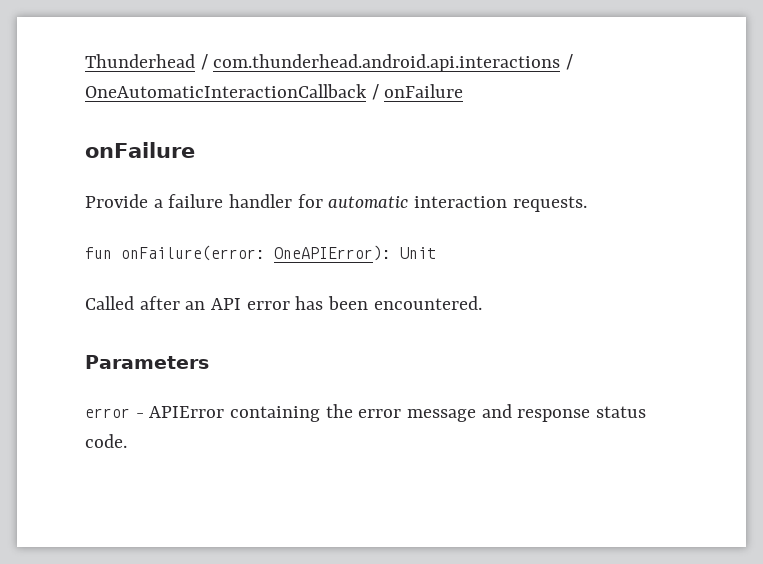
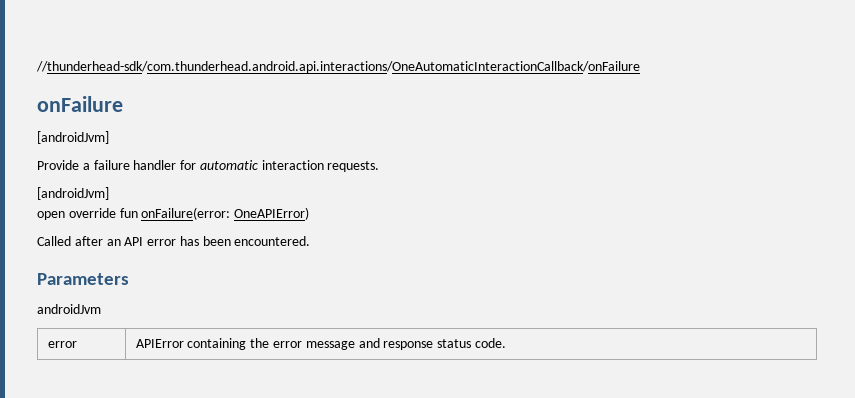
[85,54,574,72] [85,84,464,100] [85,142,195,158] Thunderhead / com.thunderhead.android.api.interactions / OneAutomaticInteractionCallback / onFailure // onFailure -> [36,61,640,73] [37,96,123,112] [37,131,109,144] //thunderhead-sdk/com.thunderhead.android.api.interactions/OneAutomaticInteractionCallback/onFailure // onFailure // [androidJvm]
[85,245,436,261] fun onFailure(error: OneAPIError): Unit -> [37,187,109,200] [37,207,310,220] [androidJvm] // open override fun onFailure(error: OneAPIError)
[85,408,144,418] error - -> [37,304,101,314] [47,341,77,348] androidJvm // error |

